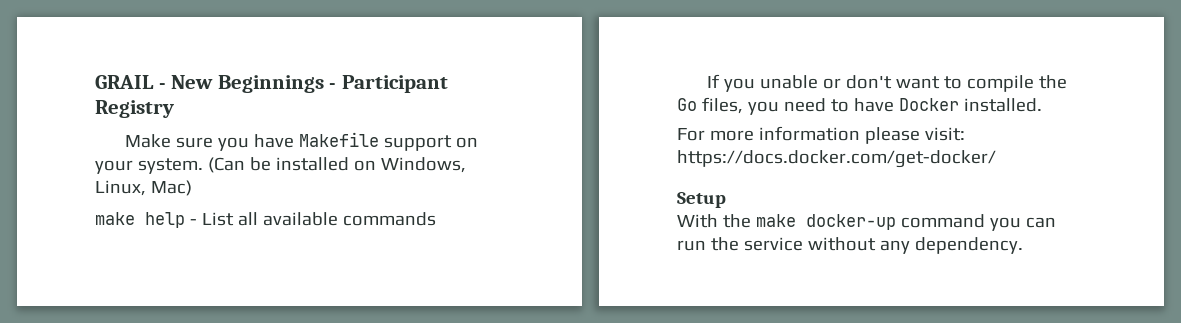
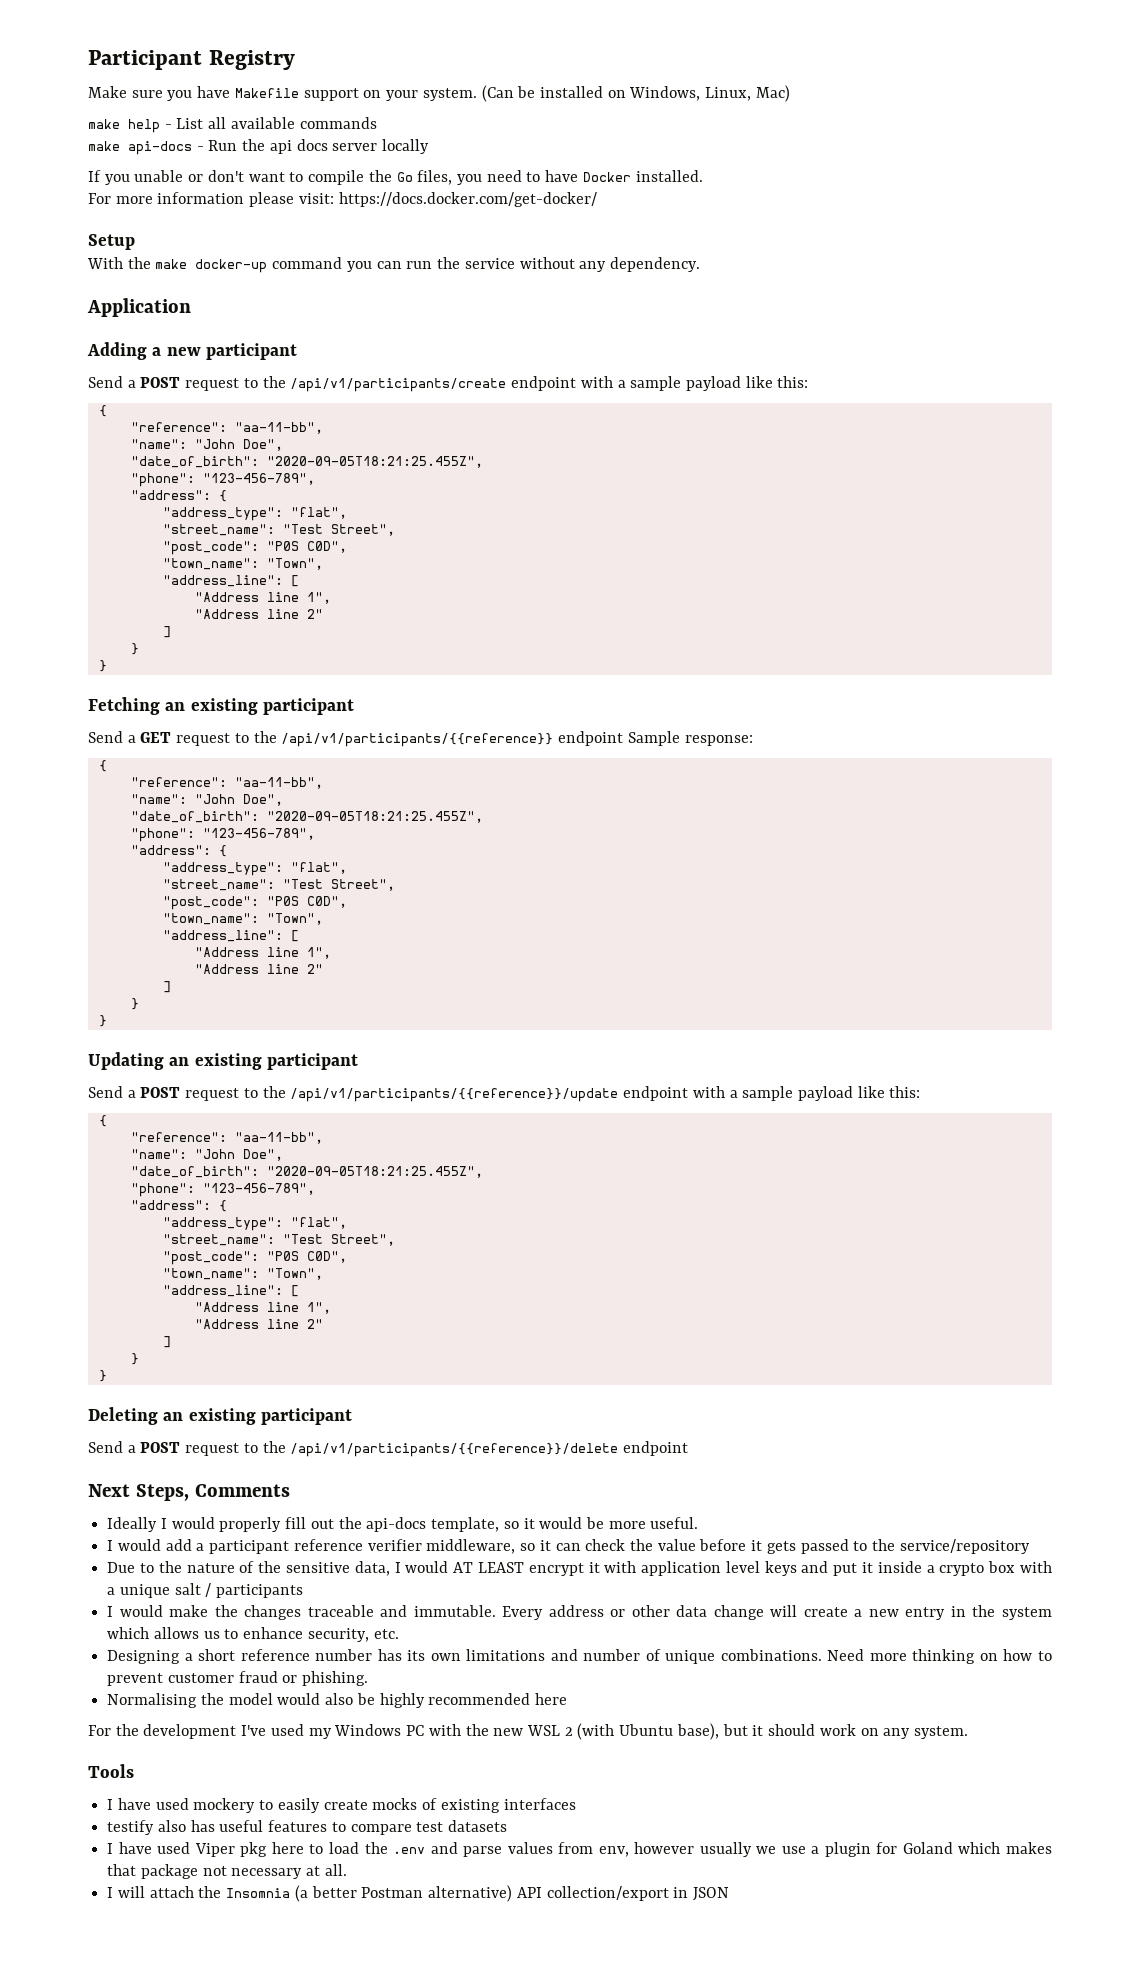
[95,75,337,93] GRAIL - New Beginnings - -> (88, 60) none
(436, 219) none -> [88,139,430,155] // make api-docs - Run the api docs server locally
(1023, 245) none -> [87,298,191,317] [87,342,297,360] [88,376,809,392] [98,405,107,417] [130,422,323,434] [130,439,283,451] [130,456,483,468] [130,473,315,487] [130,490,227,502] [162,507,347,521] [162,524,395,536] [162,541,347,555] [162,558,323,570] [162,575,299,587] [194,592,331,604] [194,609,323,619] [162,626,171,638] [130,643,139,655] [98,660,107,672] [88,697,354,715] [88,731,753,747] [98,760,107,772] [130,777,323,789] [130,794,283,806] [130,811,483,823] [130,828,315,842] [130,845,227,857] [162,862,347,876] [162,879,395,891] [162,896,347,910] [162,913,323,925] [162,930,299,942] [194,947,331,959] [194,964,323,974] [162,981,171,993] [130,998,139,1010] [98,1015,107,1027] [88,1052,358,1070] [88,1086,921,1102] [98,1115,107,1127] [130,1132,323,1144] [130,1149,283,1161] [130,1166,483,1178] [130,1183,315,1197] [130,1200,227,1212] [162,1217,347,1231] [162,1234,395,1246] [162,1251,347,1265] [162,1268,323,1280] [162,1285,299,1297] [194,1302,331,1314] [194,1319,323,1329] [162,1336,171,1348] [130,1353,139,1365] [98,1370,107,1382] [88,1407,352,1425] [88,1441,689,1457] [88,1484,290,1501] [107,1517,699,1532] [107,1539,1030,1554] [107,1561,1052,1576] [107,1583,304,1598] [107,1605,1053,1620] [107,1627,399,1642] [107,1649,1053,1664] [107,1671,369,1686] [107,1693,568,1708] [88,1723,968,1740] [88,1764,134,1778] [107,1798,576,1813] [107,1820,508,1835] [107,1842,1052,1857] [107,1864,347,1879] [107,1885,729,1902] // Application // Adding a new participant // Send a POST request to the /api/v1/participants/create endpoint with a sample payload like this: // { // "reference": "aa-11-bb", // "name": "John Doe", // "date_of_birth": "2020-09-05T18:21:25.455Z", // "phone": "123-456-789", // "address": { // "address_type": "flat", // "street_name": "Test Street", // "post_code": "P0S C0D", // "town_name": "Town", // "address_line": [ // "Address line 1", // "Address line 2" // ] // } // } // Fetching an existing participant // Send a GET request to the /api/v1/participants/{{reference}} endpoint Sample response: // { // "reference": "aa-11-bb", // "name": "John Doe", // "date_of_birth": "2020-09-05T18:21:25.455Z", // "phone": "123-456-789", // "address": { // "address_type": "flat", // "street_name": "Test Street", // "post_code": "P0S C0D", // "town_name": "Town", // "address_line": [ // "Address line 1", // "Address line 2" // ] // } // } // Updating an existing participant // Send a POST request to the /api/v1/participants/{{reference}}/update endpoint with a sample payload like this: // { // "reference": "aa-11-bb", // "name": "John Doe", // "date_of_birth": "2020-09-05T18:21:25.455Z", // "phone": "123-456-789", // "address": { // "address_type": "flat", // "street_name": "Test Street", // "post_code": "P0S C0D", // "town_name": "Town", // "address_line": [ // "Address line 1", // "Address line 2" // ] // } // } // Deleting an existing participant // Send a POST request to the /api/v1/participants/{{reference}}/delete endpoint // Next Steps, Comments // Ideally I would properly fill out the api-docs template, so it would be more useful. // I would add a participant reference verifier middleware, so it can check the value before it gets passed to the service/repository // Due to the nature of the sensitive data, I would AT LEAST encrypt it with application level keys and put it inside a crypto box with a unique salt / participants // I would make the changes traceable and immutable. Every address or other data change will create a new entry in the system which allows us to enhance security, etc. // Designing a short reference number has its own limitations and number of unique combinations. Need more thinking on how to prevent customer fraud or phishing. // Normalising the model would also be highly recommended here // For the development I've used my Windows PC with the new WSL 2 (with Ubuntu base), but it should work on any system. // Tools // I have used mockery to easily create mocks of existing interfaces // testify also has useful features to compare test datasets // I have used Viper pkg here to load the .env and parse values from env, however usually we use a plugin for Goland which makes that package not necessary at all. // I will attach the Insomnia (a better Postman alternative) API collection/export in JSON

